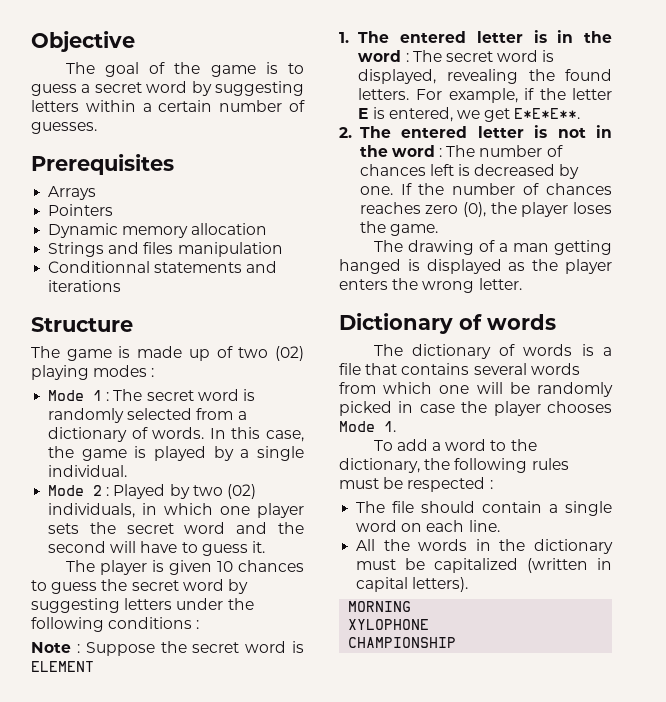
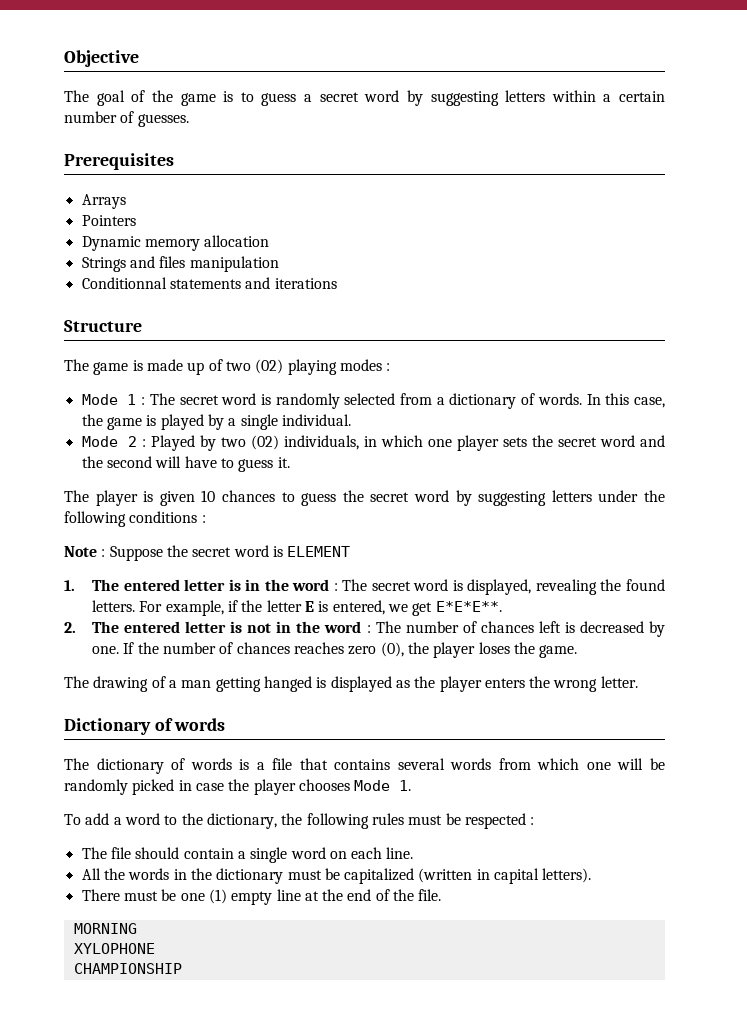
(469, 584) none -> [81,889,442,905] // There must be one (1) empty line at the end of the file.

